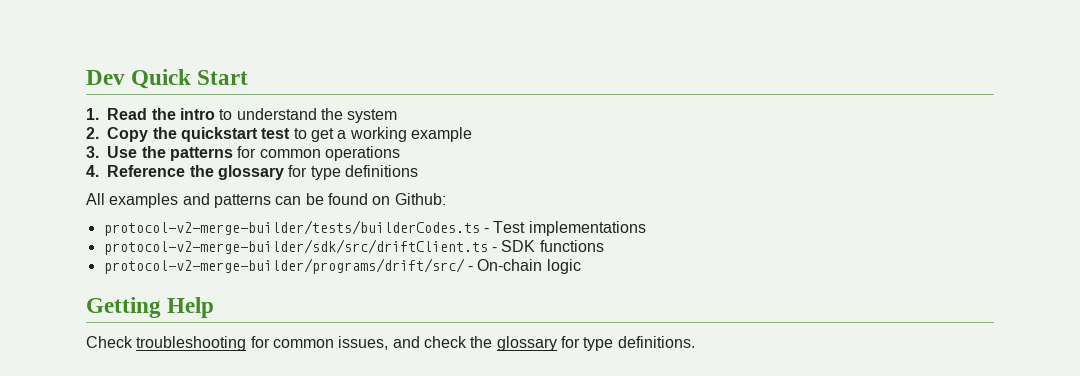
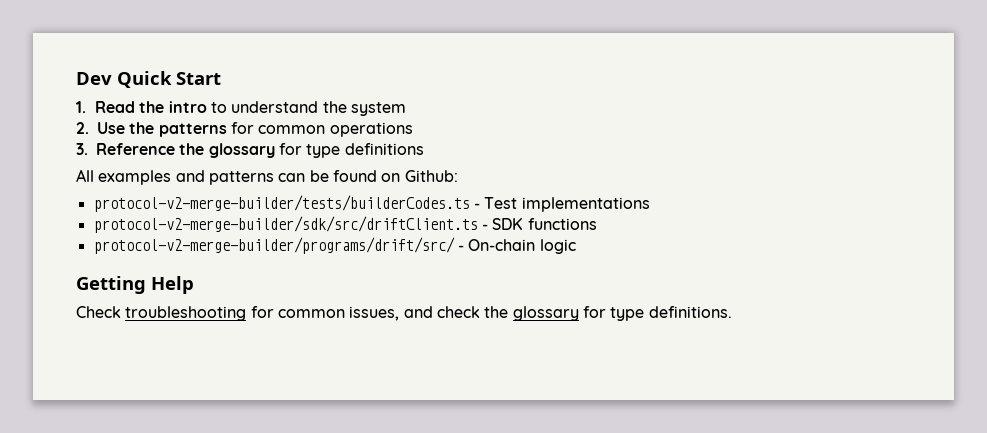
[107,127,473,142] [86,146,99,158] Copy the quickstart test to get a working example // 3. -> (89, 128) none
[86,165,99,177] 4. -> [76,143,88,155] 3.

